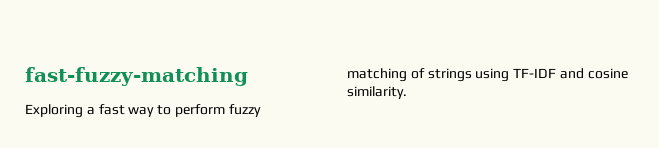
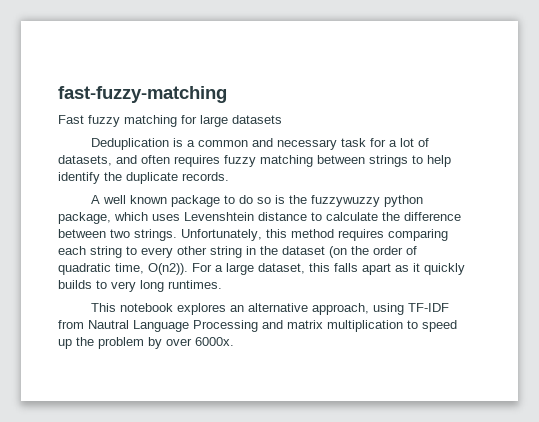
[25,104,261,118] [347,68,628,82] [347,86,407,99] Exploring a fast way to perform fuzzy matching of strings using TF-IDF and cosine similarity. -> [58,115,282,127] [90,138,429,150] [58,155,451,167] [58,172,229,184] [90,195,423,207] [58,212,461,224] [58,229,448,241] [58,246,417,258] [58,263,465,275] [58,280,222,292] [90,303,449,315] [58,320,457,332] [58,337,234,349] Fast fuzzy matching for large datasets // Deduplication is a common and necessary task for a lot of datasets, and often requires fuzzy matching between strings to help identify the duplicate records. // A well known package to do so is the fuzzywuzzy python package, which uses Levenshtein distance to calculate the difference between two strings. Unfortunately, this method requires comparing each string to every other string in the dataset (on the order of quadratic time, O(n2)). For a large dataset, this falls apart as it quickly builds to very long runtimes. // This notebook explores an alternative approach, using TF-IDF from Nautral Language Processing and matrix multiplication to speed up the problem by over 6000x.

